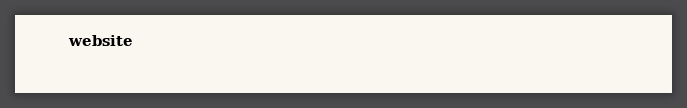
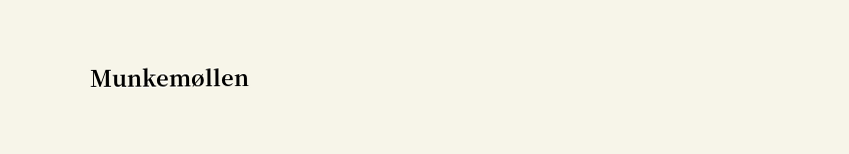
[68,35,133,46] website -> [89,67,250,88] Munkemøllen

